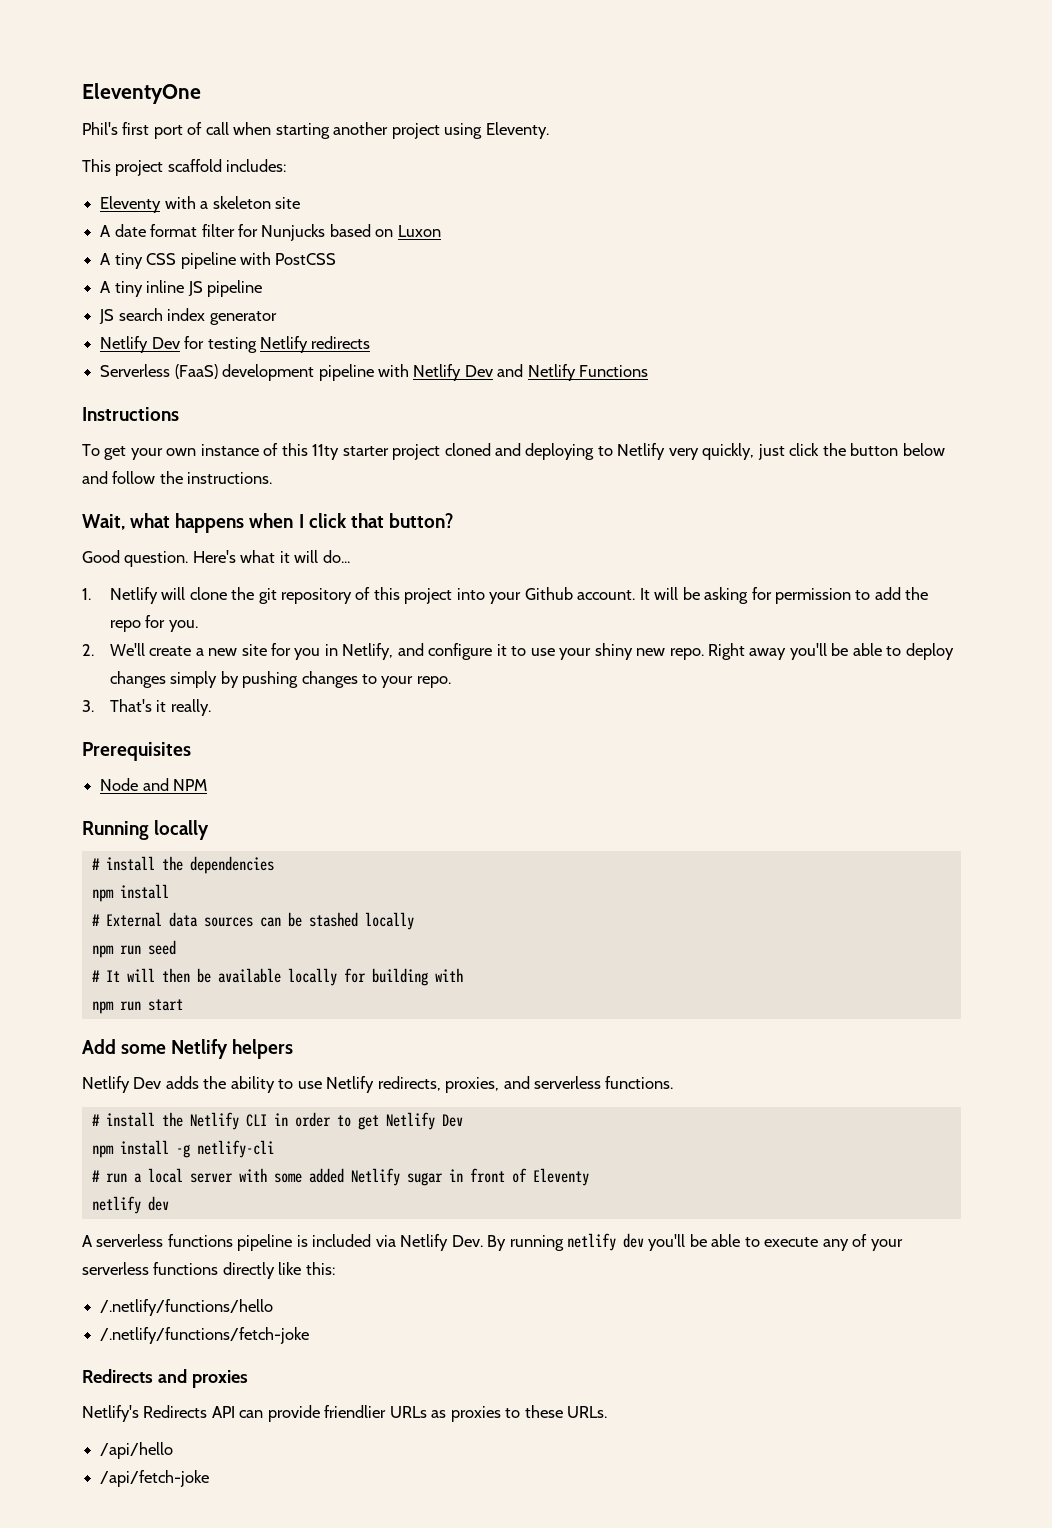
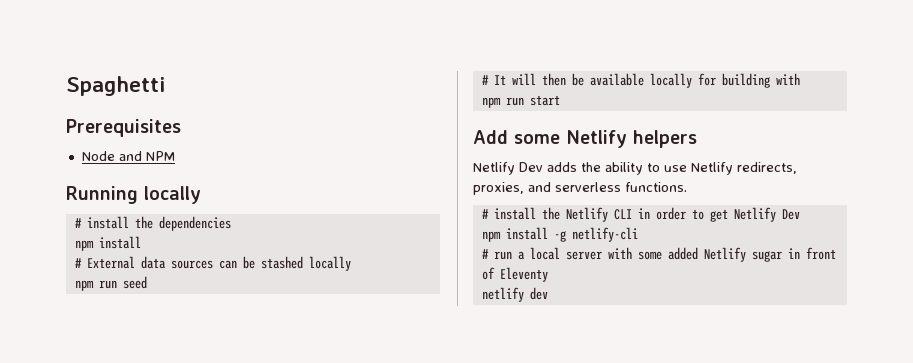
[82,83,201,104] [82,122,549,139] [82,159,287,176] [100,196,300,213] [100,224,441,241] [100,252,337,269] [100,280,262,297] [99,308,277,325] [100,336,371,353] [100,364,649,381] [82,407,179,421] [82,443,945,460] [82,471,273,484] [82,513,453,533] [82,550,350,567] [82,587,929,604] [109,615,198,632] [82,643,954,660] [109,671,451,688] [82,699,211,716] EleventyOne // Phil's first port of call when starting another project using Eleventy. // This project scaffold includes: // Eleventy with a skeleton site // A date format filter for Nunjucks based on Luxon // A tiny CSS pipeline with PostCSS // A tiny inline JS pipeline // JS search index generator // Netlify Dev for testing Netlify redirects // Serverless (FaaS) development pipeline with Netlify Dev and Netlify Functions // Instructions // To get your own instance of this 11ty starter project cloned and deploying to Netlify very quickly, just click the button below and follow the instructions. // Wait, what happens when I click that button? // Good question. Here's what it will do... // 1. Netlify will clone the git repository of this project into your Github account. It will be asking for permission to add the repo for you. // 2. We'll create a new site for you in Netlify, and configure it to use your shiny new repo. Right away you'll be able to deploy changes simply by pushing changes to your repo. // 3. That's it really. -> [66,76,165,96] Spaghetti
[82,1233,903,1251] [82,1262,335,1279] [100,1299,274,1316] [100,1327,310,1344] [82,1369,248,1388] [82,1405,608,1422] [100,1442,174,1459] [100,1470,210,1487] // A serverless functions pipeline is included via Netlify Dev. By running netlify dev you'll be able to execute any of your serverless functions directly like this: // /.netlify/functions/hello // /.netlify/functions/fetch-joke // Redirects and proxies // Netlify's Redirects API can provide friendlier URLs as proxies to these URLs. // /api/hello // /api/fetch-joke -> (548, 293) none

